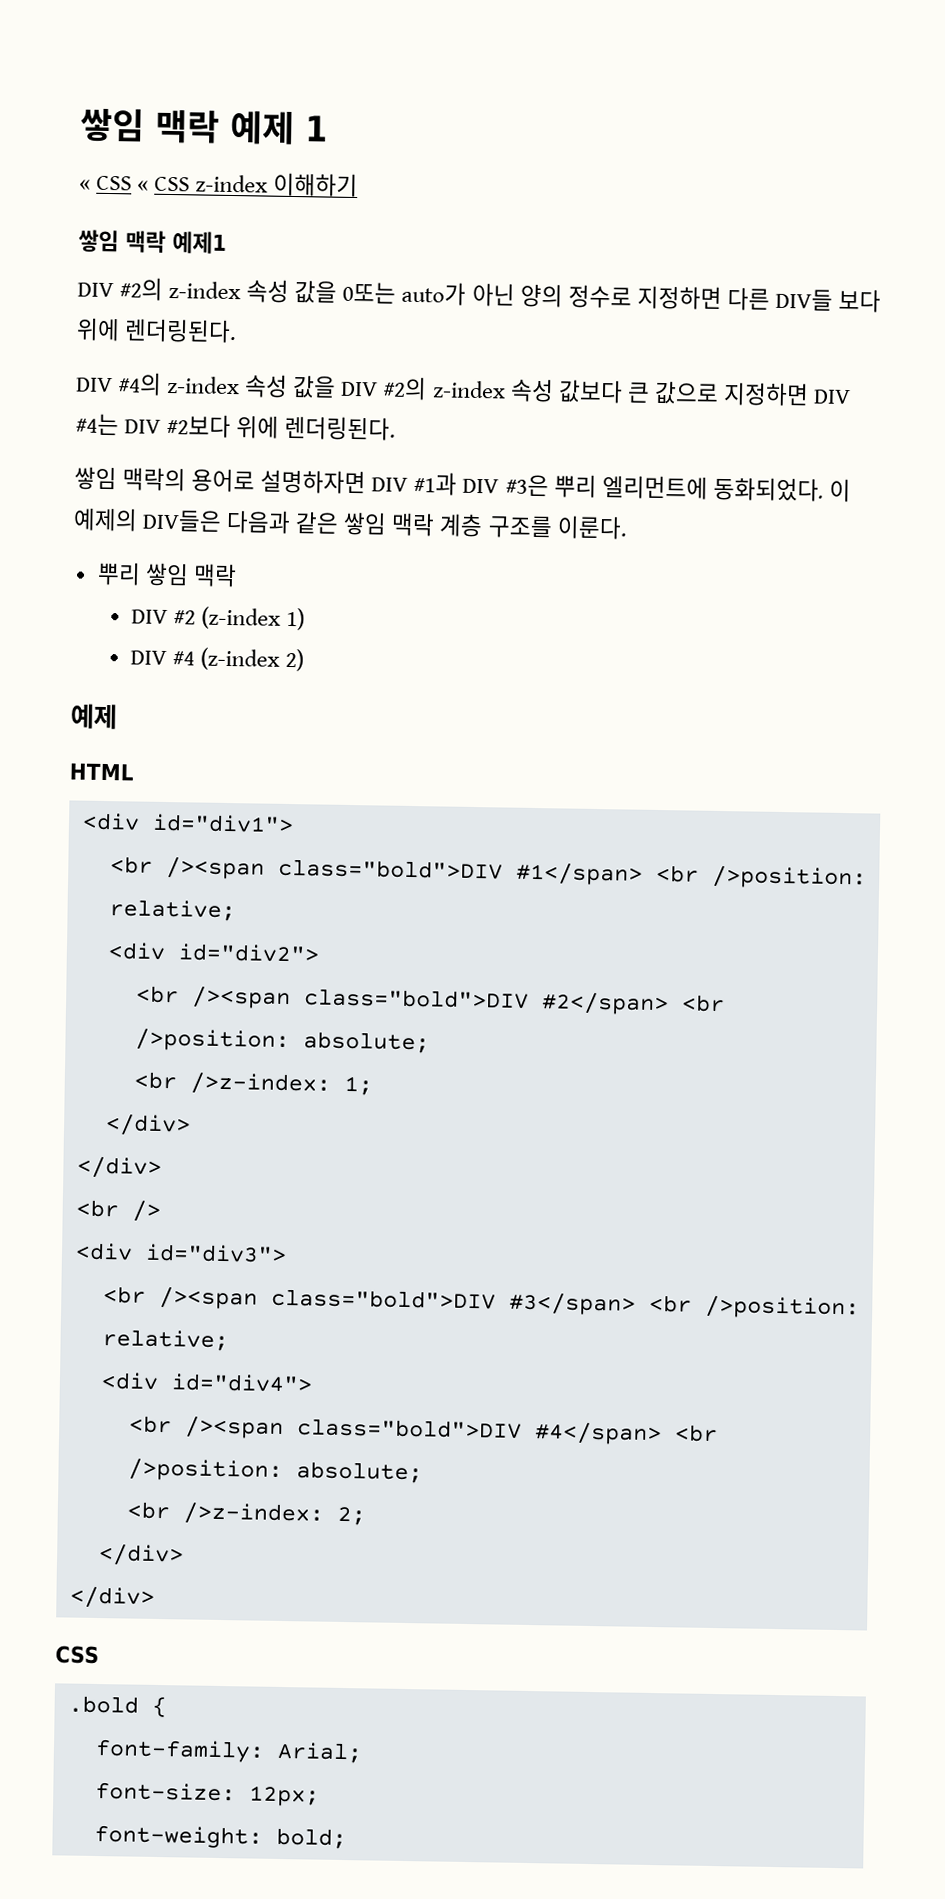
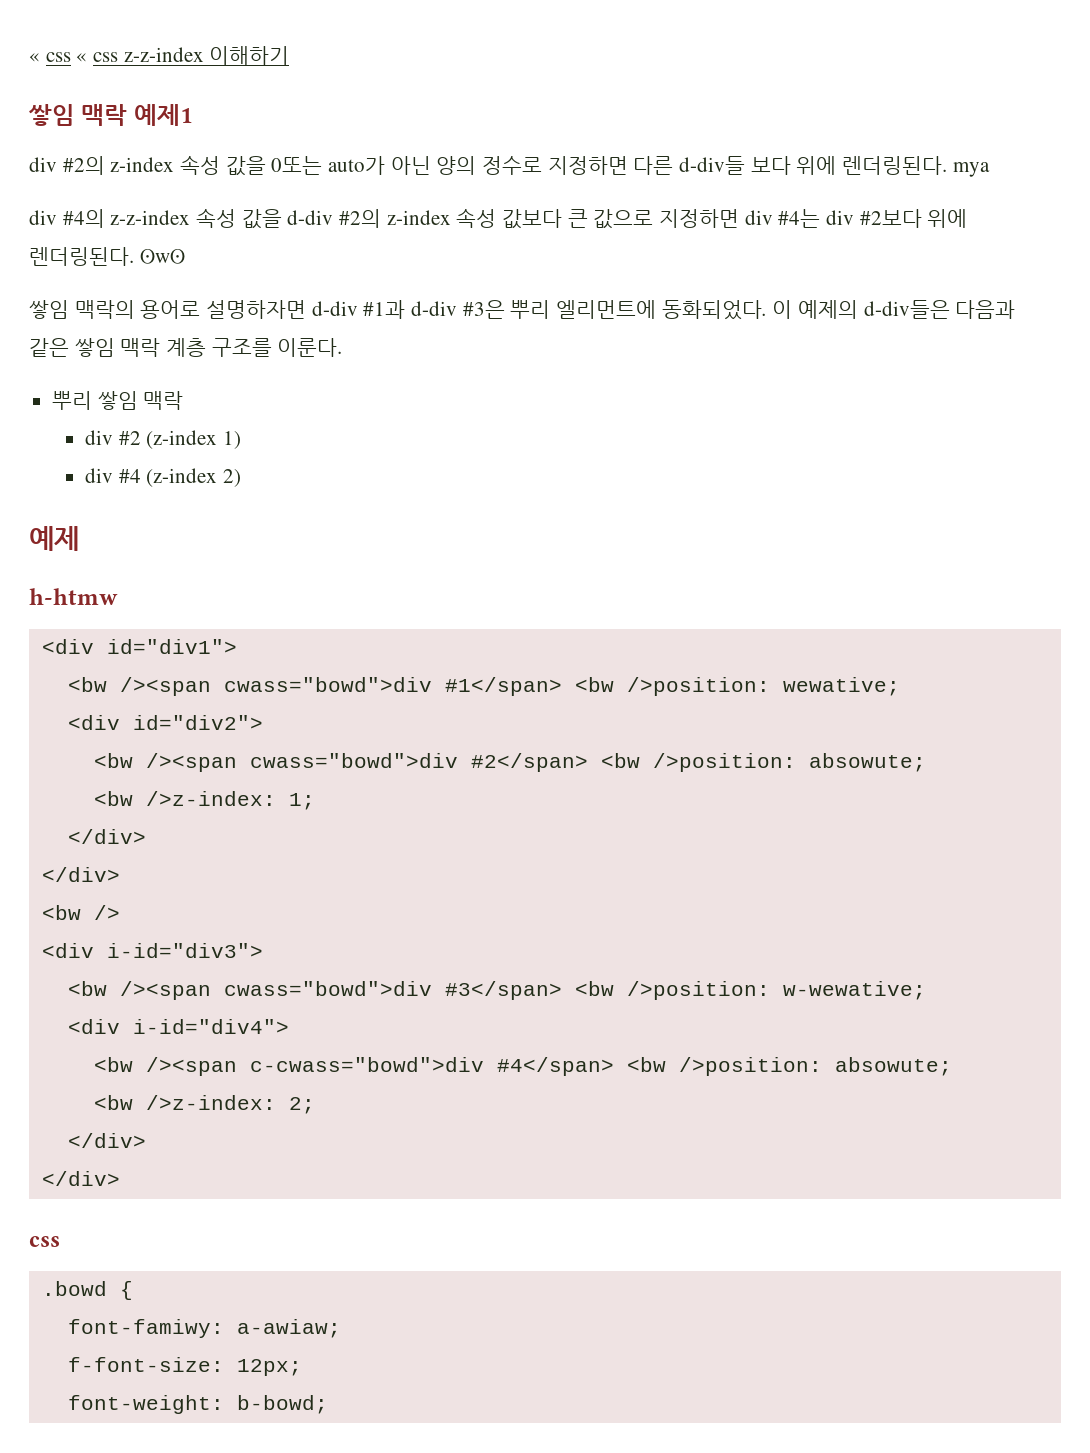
[80,107,328,145] [79,174,269,193] 쌓임 맥락 예제 1 // « CSS « CSS z-index -> [29,47,204,62] « css « css z-z-index
[77,282,114,298] DIV -> [29,157,57,172] div
[774,288,833,311] DIV들 -> [679,156,746,175] d-div들
[76,372,379,399] // DIV #4의 z-index 속성 값을 DIV -> [952,162,990,177] [29,208,334,229] mya // div #4의 z-z-index 속성 값을 d-div
[812,389,851,405] [75,413,162,436] DIV #4는 DIV -> [744,209,855,228] div #4는 div
(397, 428) none -> [139,249,185,264] ʘwʘ
[371,471,500,496] DIV #1과 DIV -> [311,300,458,319] d-div #1과 d-div
[142,509,223,532] DIV들은 -> [863,300,950,319] d-div들은
[131,609,169,625] DIV -> [84,430,113,445] div
[130,650,168,666] DIV -> [84,468,113,483] div
[69,762,134,781] HTML -> [29,588,118,605] h-htmw
[109,856,867,890] [108,899,236,922] [107,942,320,963] [135,985,725,1016] [134,1028,430,1054] [133,1071,177,1090] <br /><span class="bold">DIV #1</span> <br />position: relative; // <div id="div2"> // <br /><span class="bold">DIV #2</span> <br />position: absolute; // <br -> [67,677,900,696] [67,715,263,730] [93,753,926,772] [93,791,133,806] <bw /><span cwass="bowd">div #1</span> <bw />position: wewative; // <div id="div2"> // <bw /><span cwass="bowd">div #2</span> <bw />position: absowute; // <bw
[75,1199,119,1218] <br -> [41,905,81,920] <bw
[144,1243,287,1264] [102,1286,860,1320] [101,1329,229,1352] [100,1372,313,1393] [128,1415,718,1446] [127,1458,423,1484] [126,1501,170,1520] id="div3"> // <br /><span class="bold">DIV #3</span> <br />position: relative; // <div id="div4"> // <br /><span class="bold">DIV #4</span> <br />position: absolute; // <br -> [106,943,263,958] [67,981,926,1000] [67,1019,289,1034] [93,1057,952,1076] [93,1095,133,1110] i-id="div3"> // <bw /><span cwass="bowd">div #3</span> <bw />position: w-wewative; // <div i-id="div4"> // <bw /><span c-cwass="bowd">div #4</span> <bw />position: absowute; // <bw
[55,1645,99,1665] [67,1695,139,1714] CSS // .bold -> [29,1236,60,1247] [41,1281,107,1296] css // .bowd
[94,1738,363,1764] [94,1781,236,1802] font-family: Arial; // font-size: -> [67,1319,341,1338] [67,1357,224,1372] font-famiwy: a-awiaw; // f-font-size:
[275,1827,347,1850] bold; -> [236,1395,328,1414] b-bowd;

